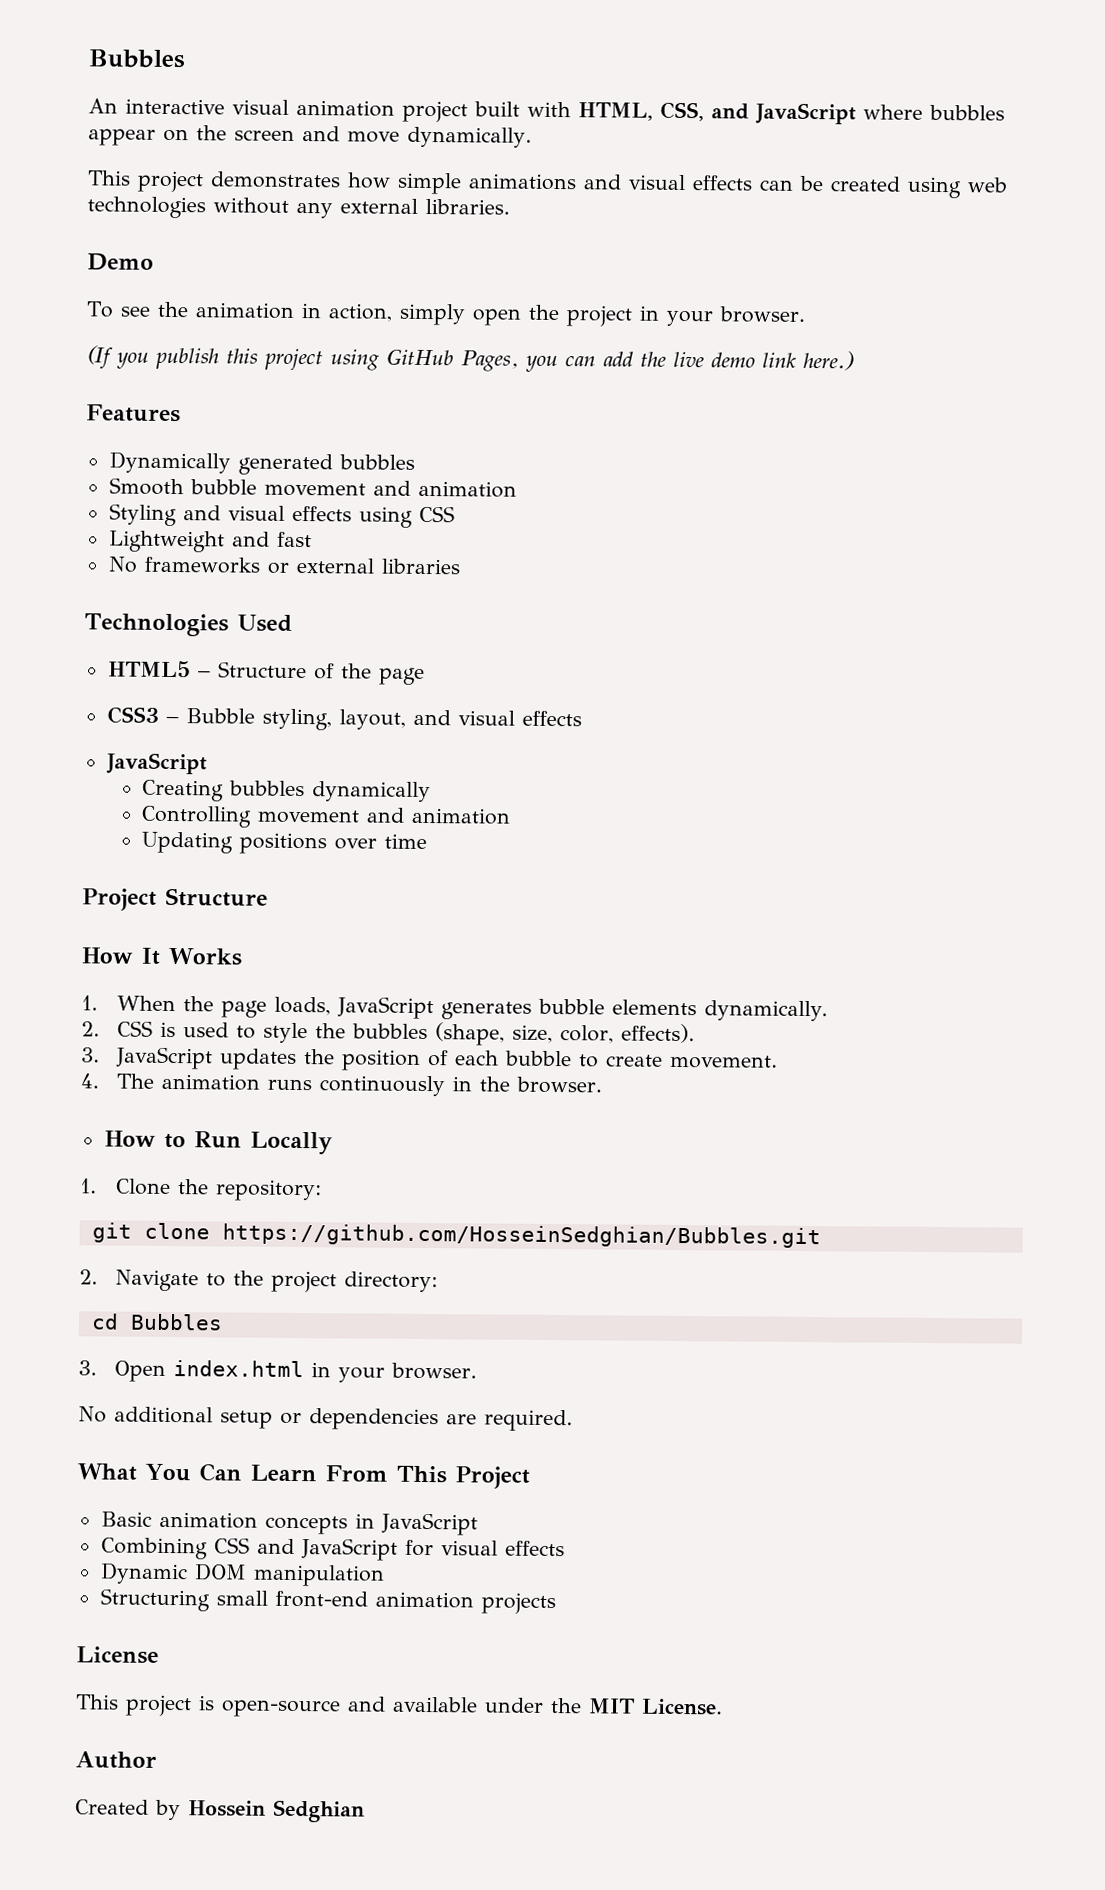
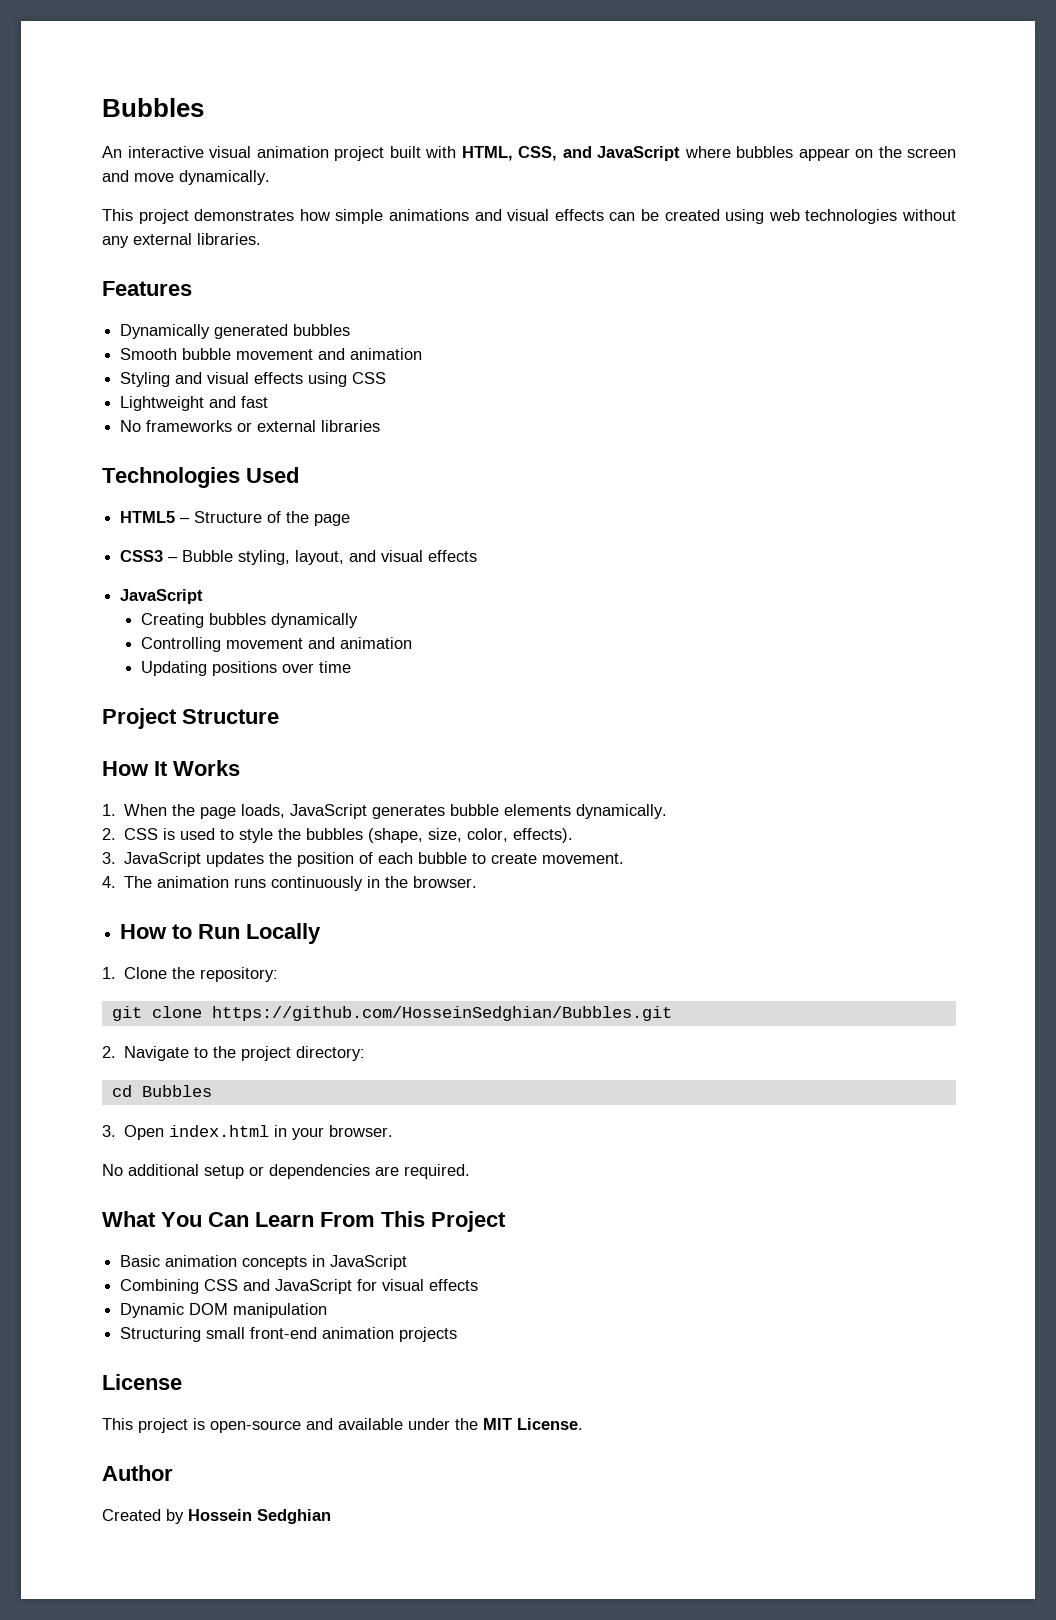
[87,253,154,271] [86,301,806,327] [86,345,854,373] // Demo // To see the animation in action, simply open the project in your browser. // (If you publish this project using GitHub Pages, you can add the live demo link here.) -> (261, 239) none

